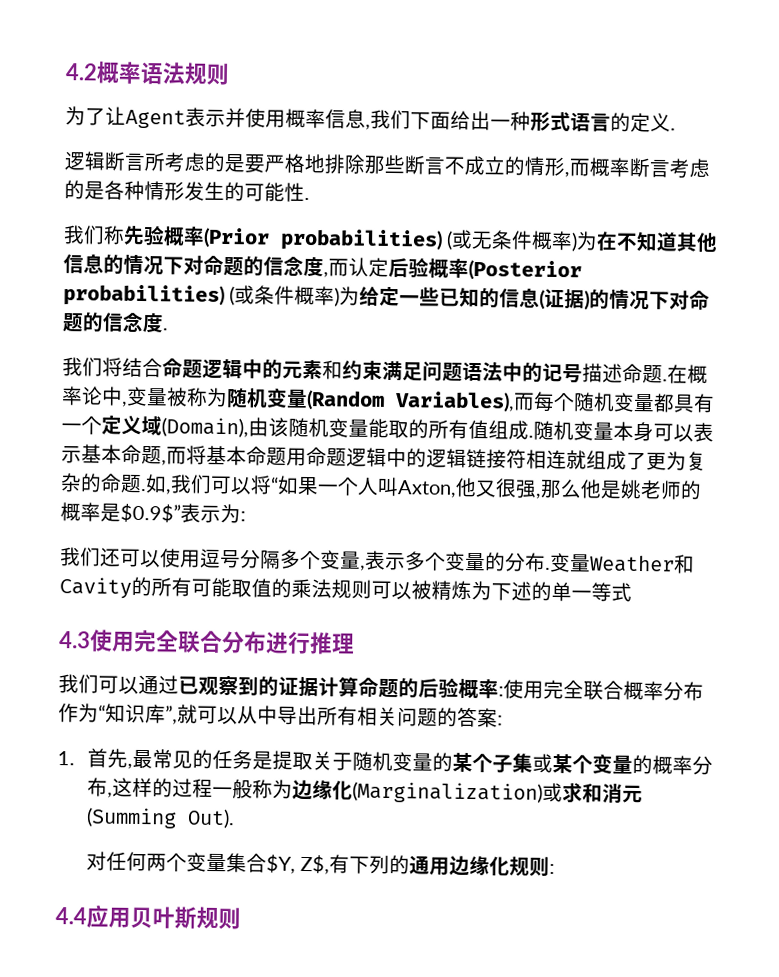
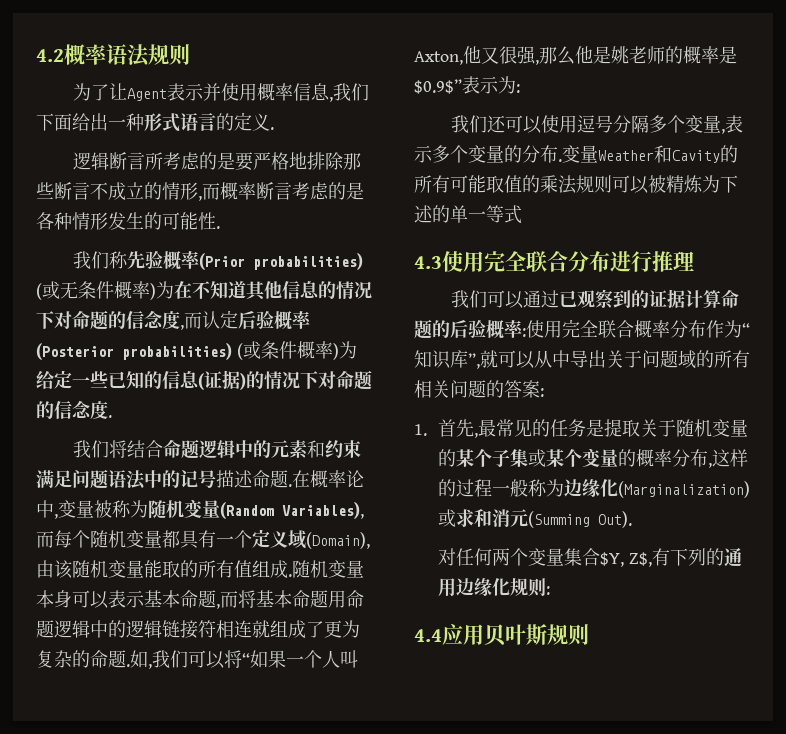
(318, 715) none -> [606,350,714,369] 关于问题域的

